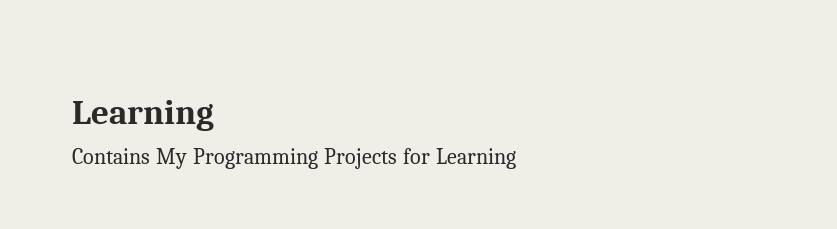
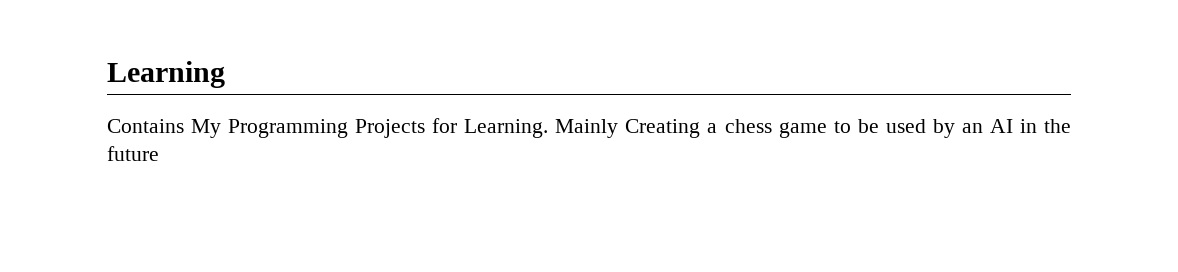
[435,148,516,169] Learning -> [464,119,1071,138] [107,146,159,161] Learning. Mainly Creating a chess game to be used by an AI in the future

